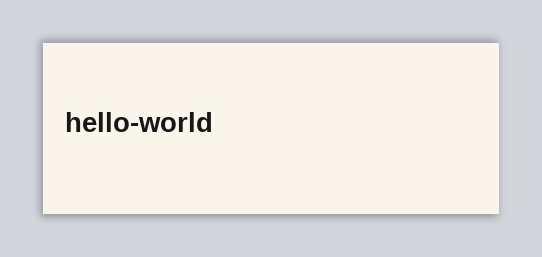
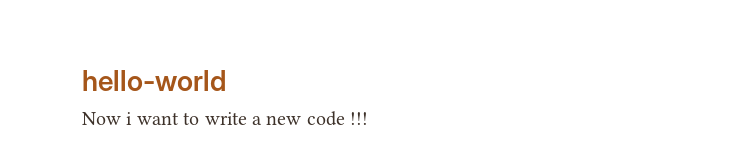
(213, 122) none -> [82,111,369,126] // Now i want to write a new code !!!

